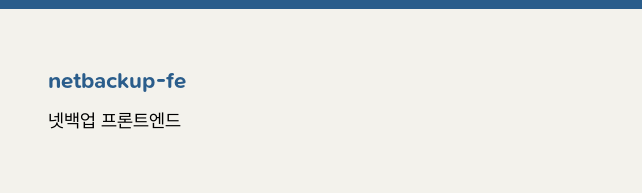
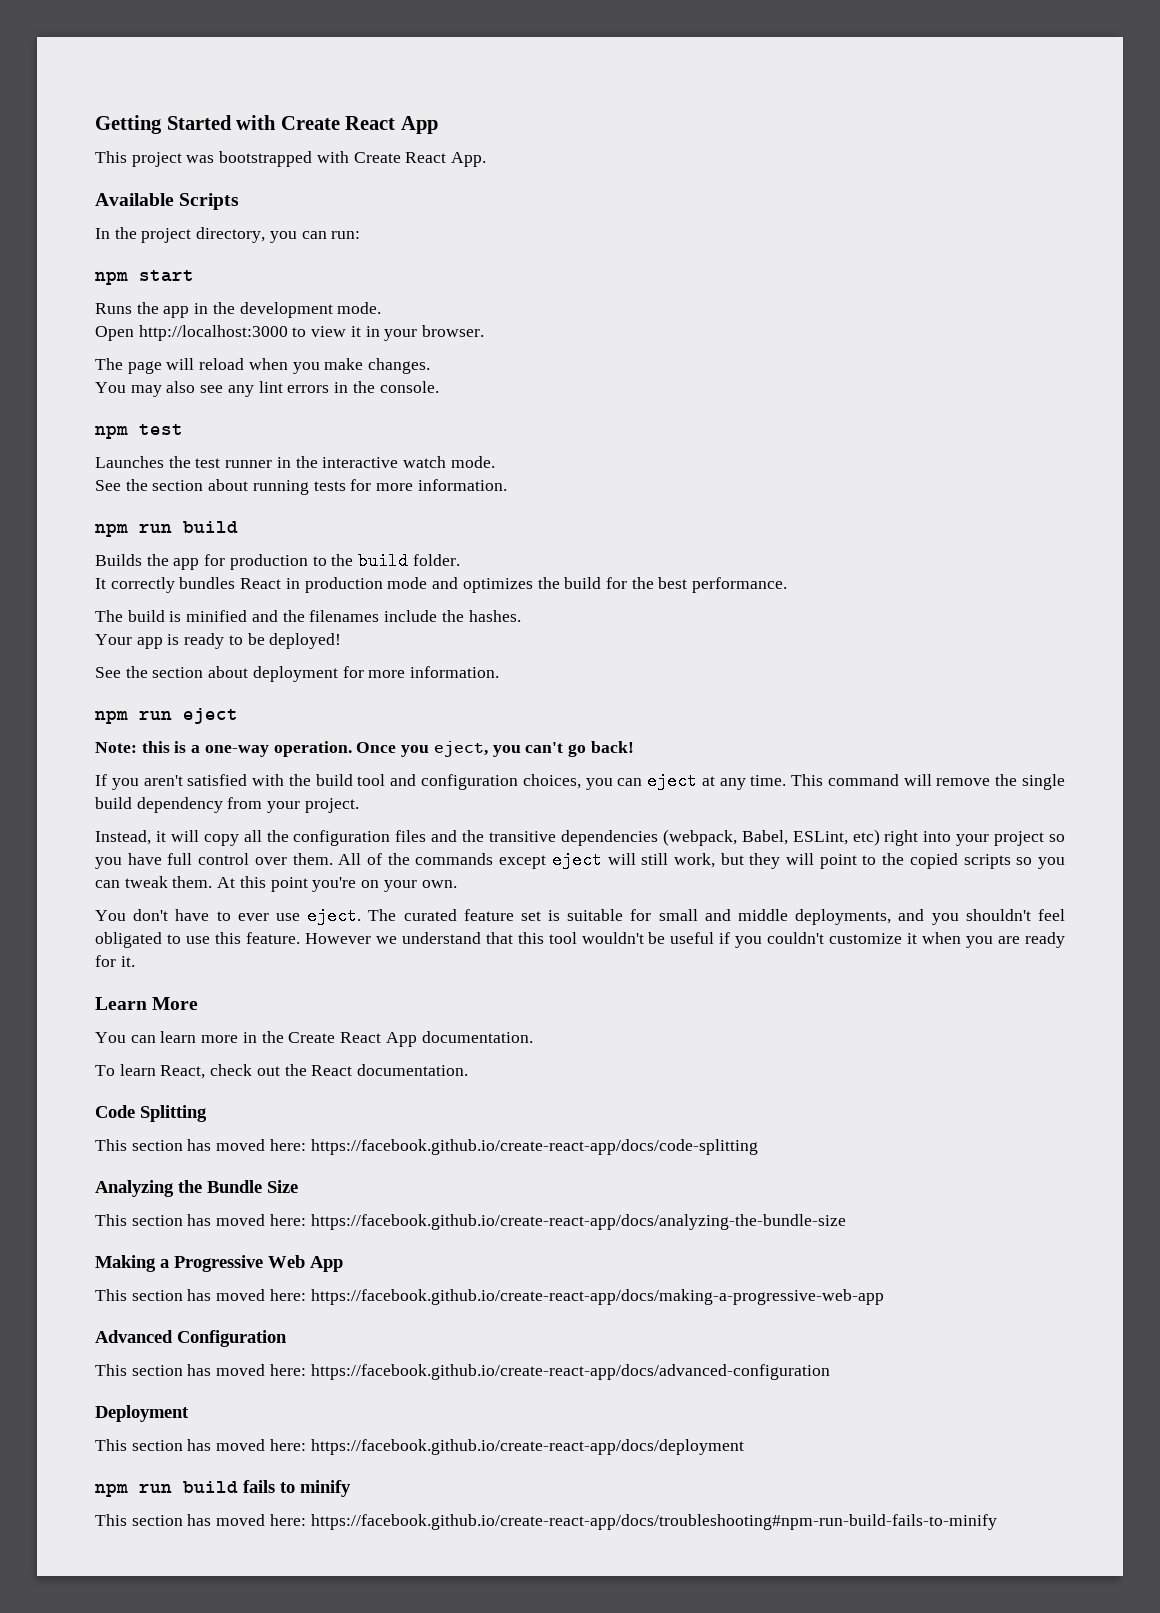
[48,72,186,92] [48,112,181,129] netbackup-fe // 넷백업 프론트엔드 -> [95,115,438,134] [95,151,487,167] [95,193,240,210] [95,227,361,243] [95,270,194,285] [95,302,382,318] [95,325,485,341] [95,358,431,374] [95,381,439,397] [95,424,183,439] [95,456,495,468] [95,479,507,495] [95,521,238,537] [95,552,460,570] [95,577,788,593] [95,610,521,622] [95,633,342,649] [95,666,500,682] [95,708,238,724] [95,741,634,757] [95,772,1065,790] [95,797,359,813] [95,829,1065,846] [95,851,1066,869] [95,876,457,892] [95,907,1065,925] [95,932,1066,948] [95,955,135,967] [95,997,199,1010] [95,1031,533,1047] [95,1064,469,1079] [95,1105,207,1122] [95,1139,758,1155] [95,1180,298,1197] [95,1214,846,1230] [95,1255,343,1272] [95,1289,884,1305] [95,1330,287,1347] [95,1364,830,1380] [95,1405,189,1422] [95,1439,744,1455] [95,1480,351,1497] [95,1514,997,1530] Getting Started with Create React App // This project was bootstrapped with Create React App. // Available Scripts // In the project directory, you can run: // npm start // Runs the app in the development mode. // Open http://localhost:3000 to view it in your browser. // The page will reload when you make changes. // You may also see any lint errors in the console. // npm test // Launches the test runner in the interactive watch mode. // See the section about running tests for more information. // npm run build // Builds the app for production to the build folder. // It correctly bundles React in production mode and optimizes the build for the best performance. // The build is minified and the filenames include the hashes. // Your app is ready to be deployed! // See the section about deployment for more information. // npm run eject // Note: this is a one-way operation. Once you eject, you can't go back! // If you aren't satisfied with the build tool and configuration choices, you can eject at any time. This command will remove the single build dependency from your project. // Instead, it will copy all the configuration files and the transitive dependencies (webpack, Babel, ESLint, etc) right into your project so you have full control over them. All of the commands except eject will still work, but they will point to the copied scripts so you can tweak them. At this point you're on your own. // You don't have to ever use eject. The curated feature set is suitable for small and middle deployments, and you shouldn't feel obligated to use this feature. However we understand that this tool wouldn't be useful if you couldn't customize it when you are ready for it. // Learn More // You can learn more in the Create React App documentation. // To learn React, check out the React documentation. // Code Splitting // This section has moved here: https://facebook.github.io/create-react-app/docs/code-splitting // Analyzing the Bundle Size // This section has moved here: https://facebook.github.io/create-react-app/docs/analyzing-the-bundle-size // Making a Progressive Web App // This section has moved here: https://facebook.github.io/create-react-app/docs/making-a-progressive-web-app // Advanced Configuration // This section has moved here: https://facebook.github.io/create-react-app/docs/advanced-configuration // Deployment // This section has moved here: https://facebook.github.io/create-react-app/docs/deployment // npm run build fails to minify // This section has moved here: https://facebook.github.io/create-react-app/docs/troubleshooting#npm-run-build-fails-to-minify

